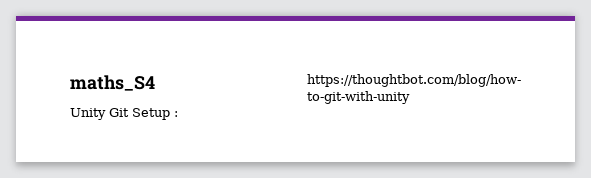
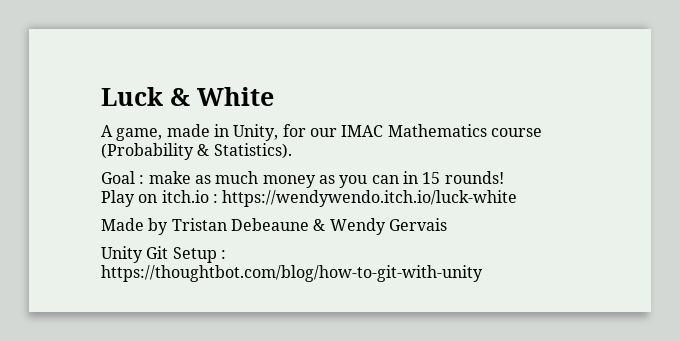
[70,75,155,91] maths_S4 -> [101,87,274,106] [101,124,542,141] [101,143,292,160] [101,171,504,188] [101,190,518,207] [101,218,447,235] Luck & White // A game, made in Unity, for our IMAC Mathematics course (Probability & Statistics). // Goal : make as much money as you can in 15 rounds! // Play on itch.io : https://wendywendo.itch.io/luck-white // Made by Tristan Debeaune & Wendy Gervais

